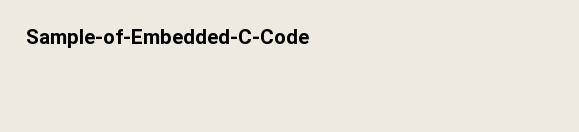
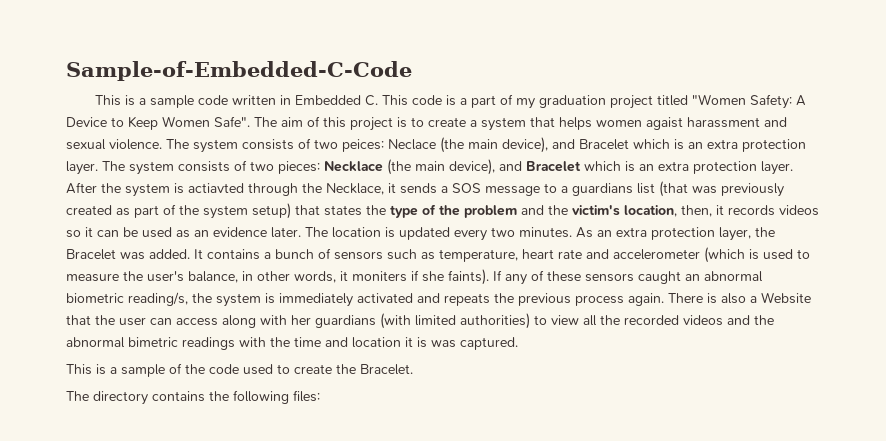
(309, 38) none -> [94,94,806,109] [66,116,787,131] [66,137,806,153] [66,159,793,175] [66,181,784,197] [66,203,819,219] [66,227,775,241] [66,247,810,263] [66,269,763,285] [66,292,811,307] [66,313,774,329] [66,337,518,350] [66,363,413,377] [66,390,320,405] // This is a sample code written in Embedded C. This code is a part of my graduation project titled "Women Safety: A Device to Keep Women Safe". The aim of this project is to create a system that helps women agaist harassment and sexual violence. The system consists of two peices: Neclace (the main device), and Bracelet which is an extra protection layer. The system consists of two pieces: Necklace (the main device), and Bracelet which is an extra protection layer. After the system is actiavted through the Necklace, it sends a SOS message to a guardians list (that was previously created as part of the system setup) that states the type of the problem and the victim's location, then, it records videos so it can be used as an evidence later. The location is updated every two minutes. As an extra protection layer, the Bracelet was added. It contains a bunch of sensors such as temperature, heart rate and accelerometer (which is used to measure the user's balance, in other words, it moniters if she faints). If any of these sensors caught an abnormal biometric reading/s, the system is immediately activated and repeats the previous process again. There is also a Website that the user can access along with her guardians (with limited authorities) to view all the recorded videos and the abnormal bimetric readings with the time and location it is was captured. // This is a sample of the code used to create the Bracelet. // The directory contains the following files:

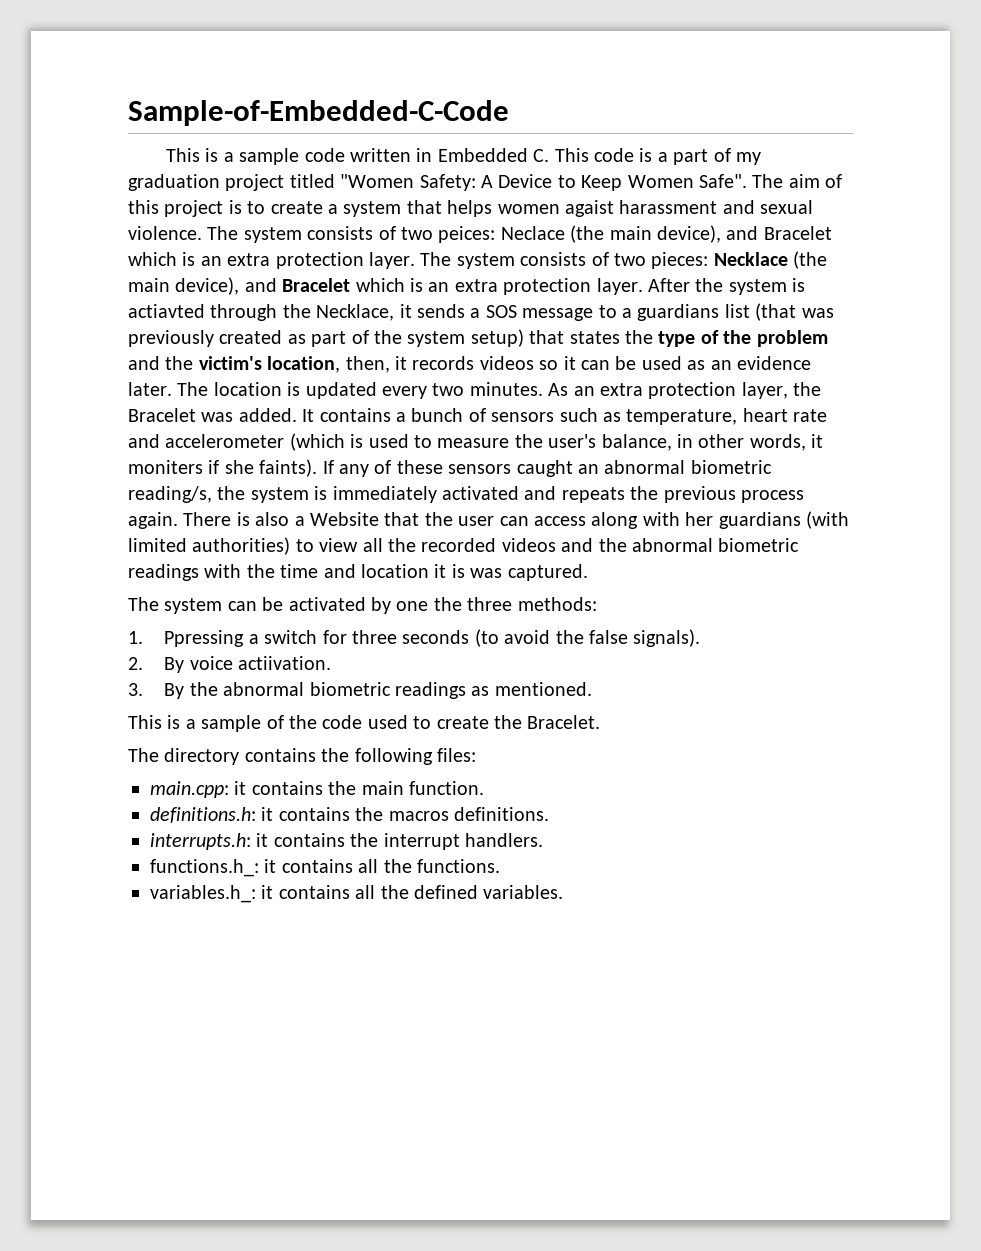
[128,337,178,347] bimetric -> [718,538,800,552] biometric
(518, 343) none -> [128,597,597,614] [128,629,701,647] [128,656,332,673] [128,682,592,699] // The system can be activated by one the three methods: // 1. Ppressing a switch for three seconds (to avoid the false signals). // 2. By voice actiivation. // 3. By the abnormal biometric readings as mentioned.
(320, 396) none -> [150,781,484,798] [150,807,549,823] [150,833,543,850] [150,859,500,877] [150,885,564,903] // main.cpp: it contains the main function. // definitions.h: it contains the macros definitions. // interrupts.h: it contains the interrupt handlers. // functions.h_: it contains all the functions. // variables.h_: it contains all the defined variables.

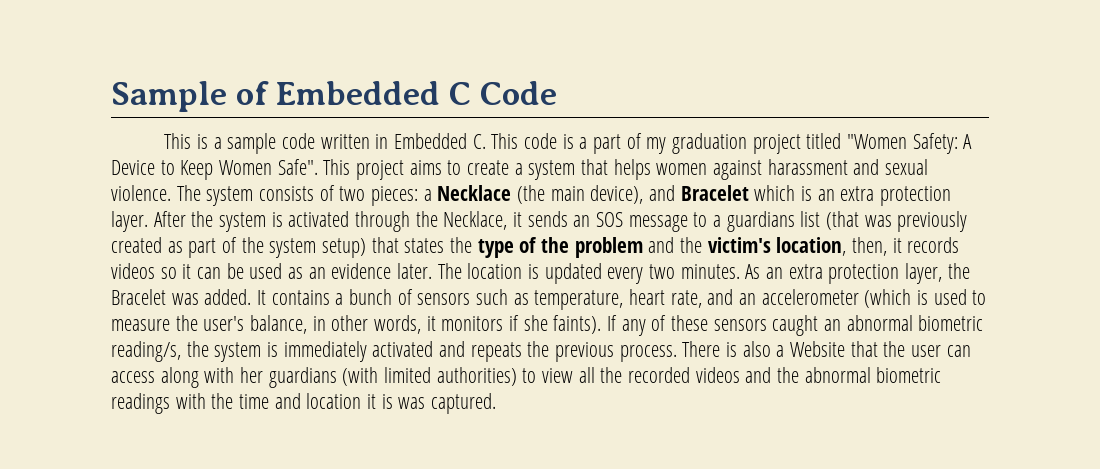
[128,100,509,126] Sample-of-Embedded-C-Code -> [111,81,558,112] Sample of Embedded C Code
[752,174,843,188] [128,200,242,217] The aim of this project is -> [323,159,442,180] This project aims
[565,200,614,217] agaist -> [713,160,763,180] against
[438,225,832,243] [128,252,709,269] peices: Neclace (the main device), and Bracelet which is an extra protection layer. The system consists of two pieces: -> [371,186,432,206] pieces: a
[128,304,205,318] actiavted -> [288,211,350,227] activated
[470,308,481,318] a -> [573,215,591,227] an
[793,409,828,422] [128,434,160,448] rate and -> [670,289,757,308] rate, and an
[128,460,203,474] moniters -> [441,316,504,331] monitors
[740,490,804,503] [128,512,178,529] process again. -> [619,345,677,362] process.
[128,597,597,614] [128,629,701,647] [128,656,332,673] [128,682,592,699] [128,715,601,732] [128,748,476,765] [150,781,484,798] [150,807,549,823] [150,833,543,850] [150,859,500,877] [150,885,564,903] // The system can be activated by one the three methods: // 1. Ppressing a switch for three seconds (to avoid the false signals). // 2. By voice actiivation. // 3. By the abnormal biometric readings as mentioned. // This is a sample of the code used to create the Bracelet. // The directory contains the following files: // main.cpp: it contains the main function. // definitions.h: it contains the macros definitions. // interrupts.h: it contains the interrupt handlers. // functions.h_: it contains all the functions. // variables.h_: it contains all the defined variables. -> (497, 403) none

